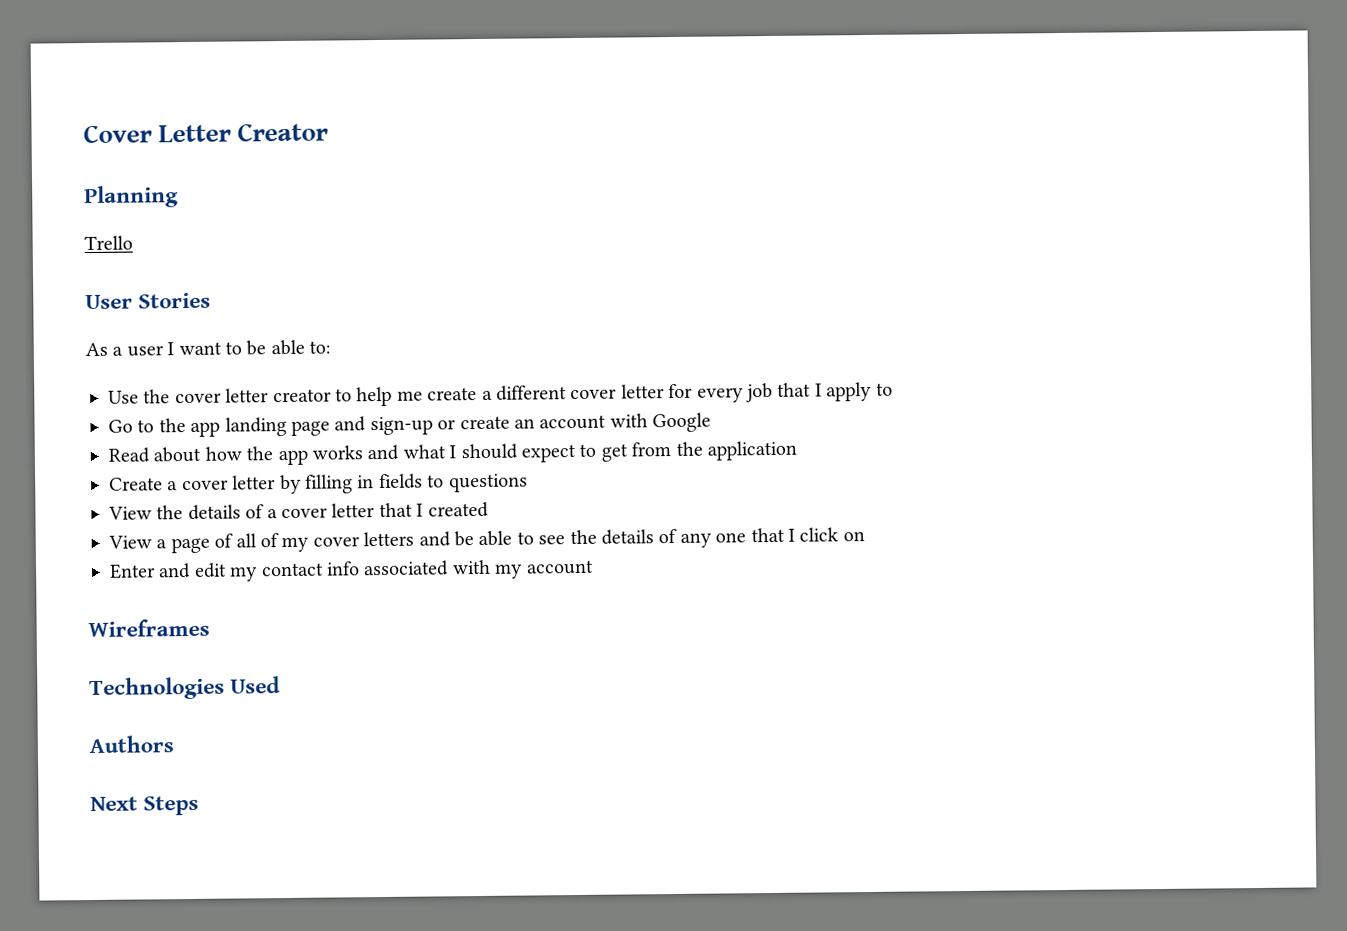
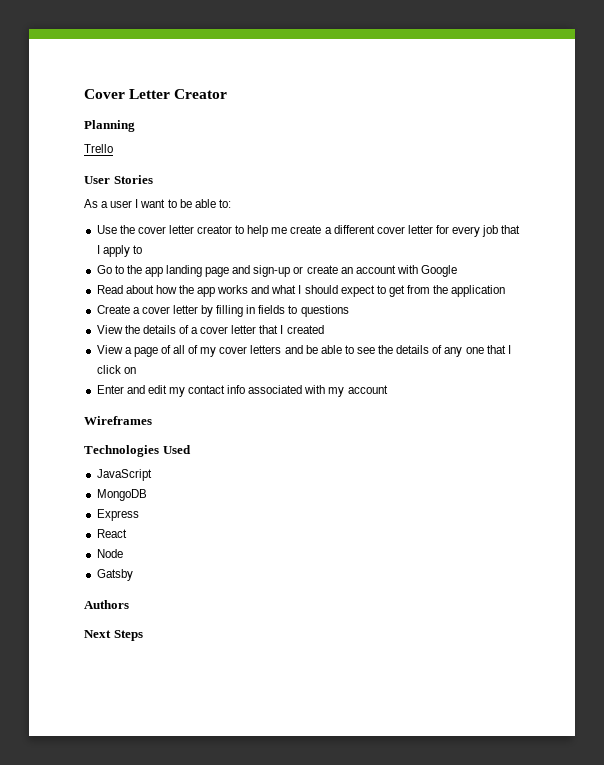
(282, 685) none -> [96,469,152,481] [96,489,147,501] [96,509,139,521] [96,529,127,538] [96,549,123,558] [96,569,133,581] // JavaScript // MongoDB // Express // React // Node // Gatsby

